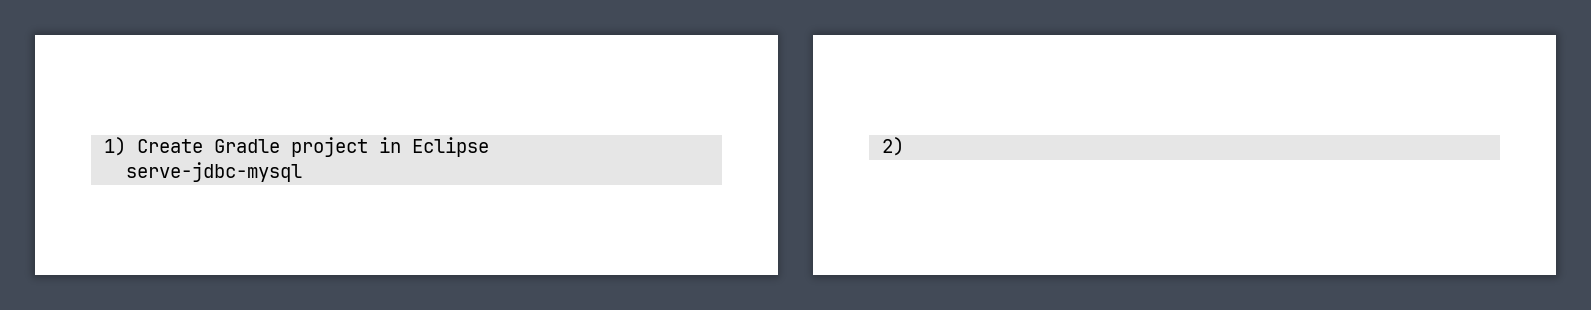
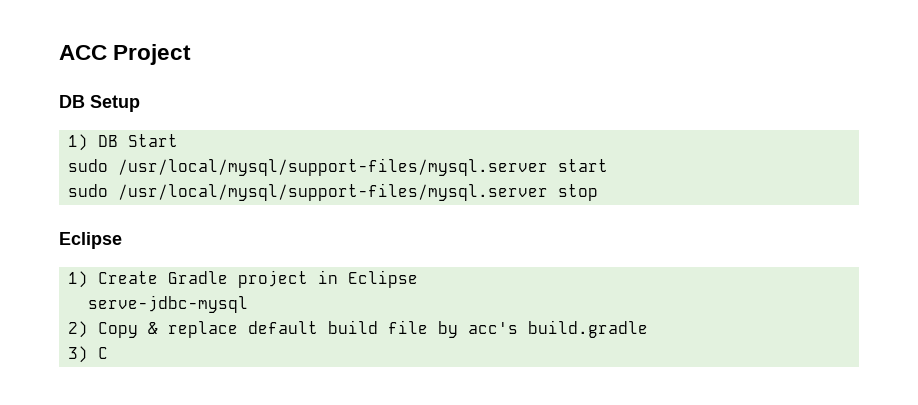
(103, 146) none -> [59,44,192,65] [59,95,140,112] [68,134,178,151] [68,158,608,176] [68,183,598,201] [59,232,122,249] ACC Project // DB Setup // 1) DB Start // sudo /usr/local/mysql/support-files/mysql.server start // sudo /usr/local/mysql/support-files/mysql.server stop // Eclipse //
(904, 146) none -> [98,320,648,338] [68,346,108,363] Copy & replace default build file by acc's build.gradle // 3) C

